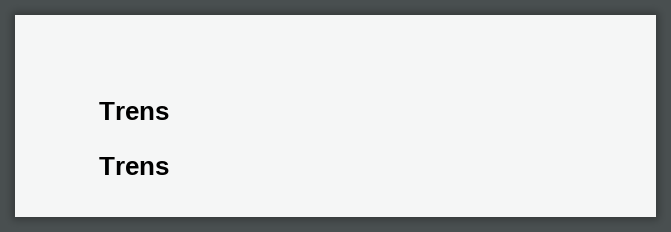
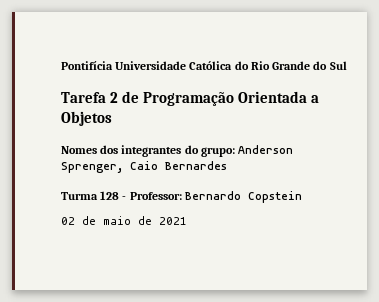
[99,102,169,120] [99,157,169,175] Trens // Trens -> [61,61,347,70] [61,91,320,106] [61,111,112,126] [61,145,294,157] [61,161,227,173] [61,191,302,203] [61,216,187,225] Pontifícia Universidade Católica do Rio Grande do Sul // Tarefa 2 de Programação Orientada a Objetos // Nomes dos integrantes do grupo: Anderson Sprenger, Caio Bernardes // Turma 128 - Professor: Bernardo Copstein // 02 de maio de 2021

